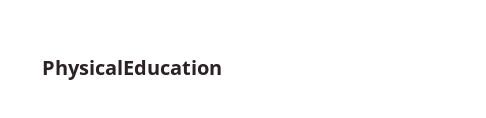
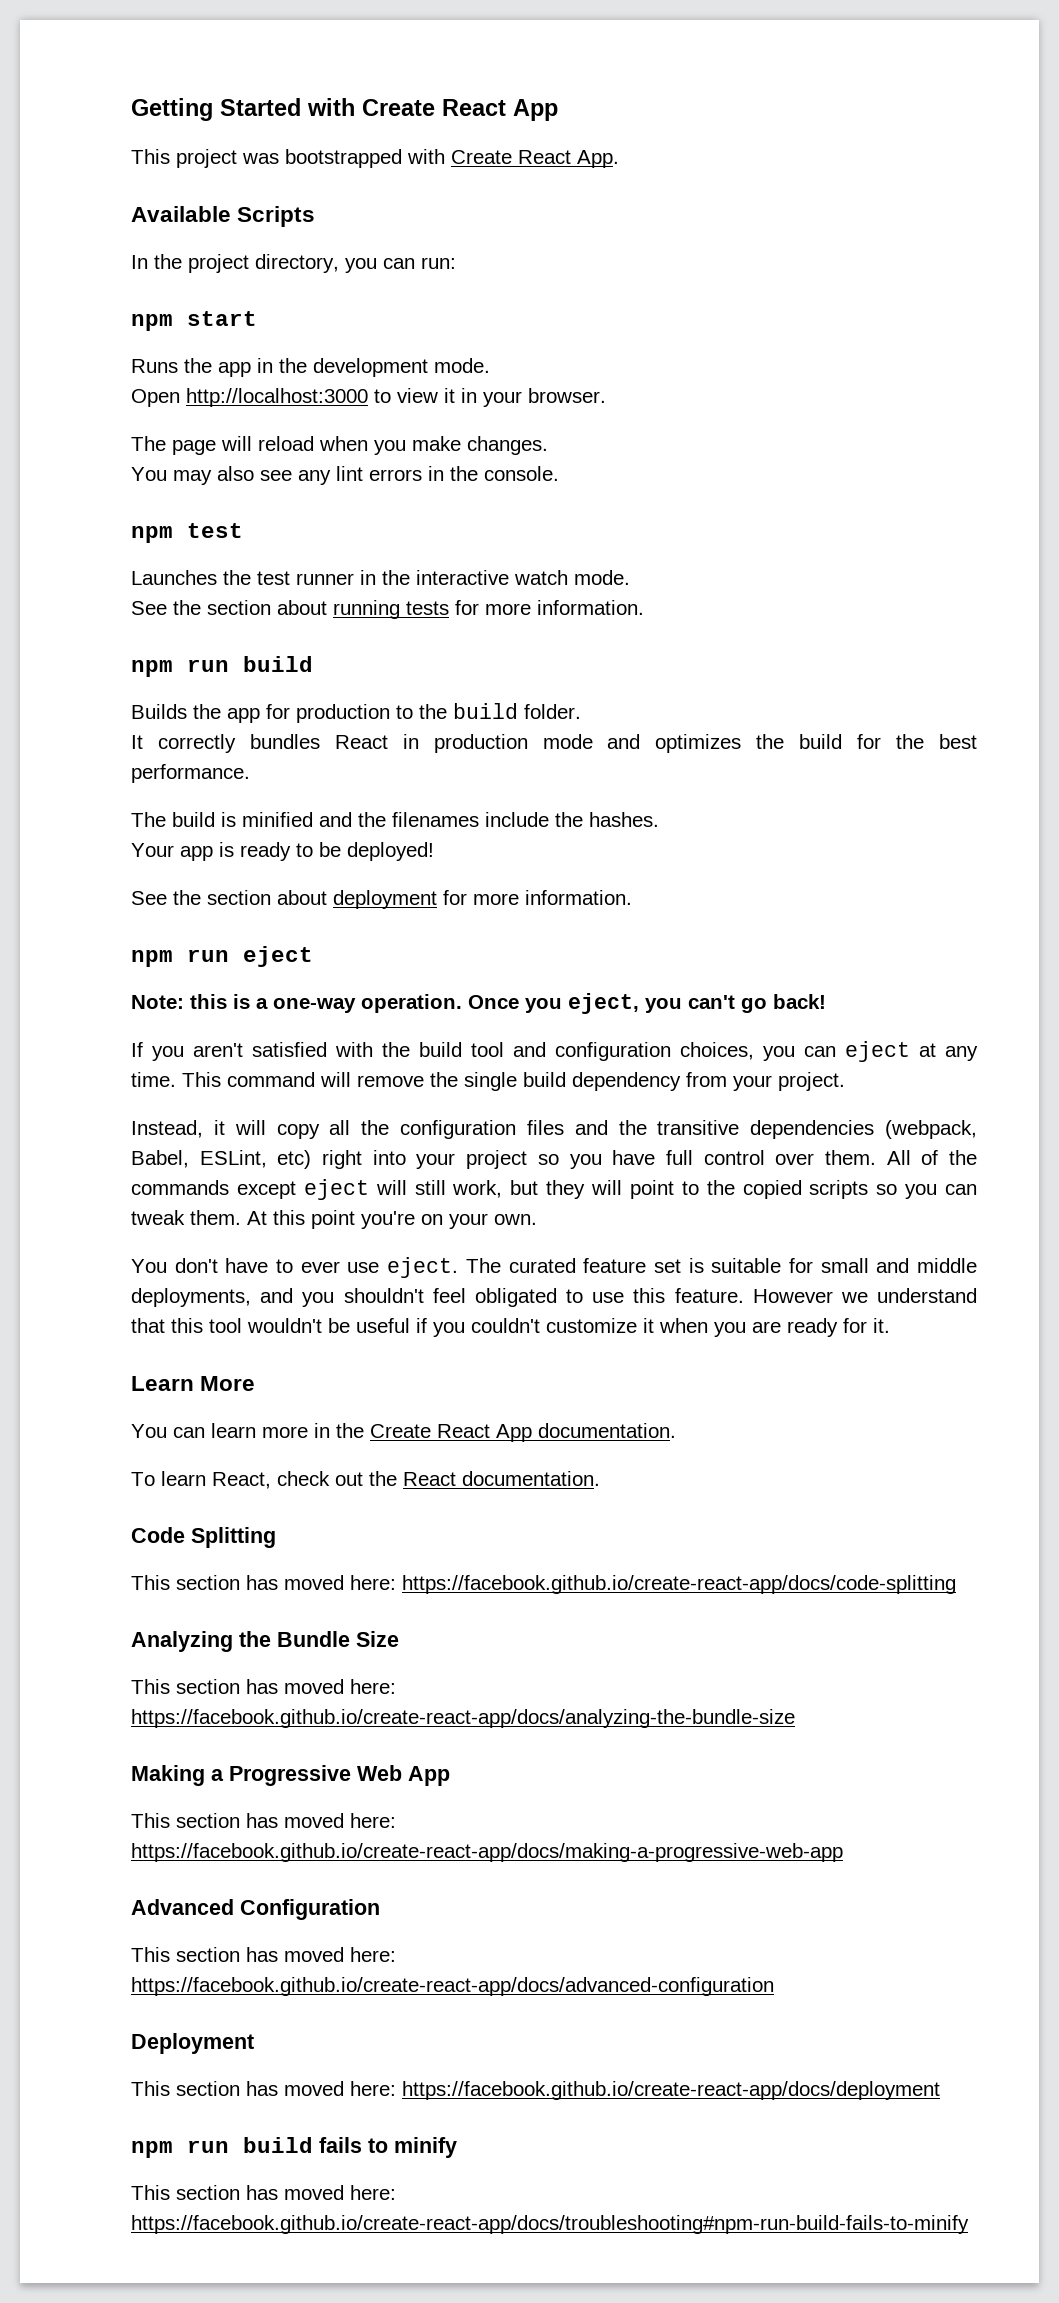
[42,60,222,80] PhysicalEducation -> [131,98,558,121] [131,149,619,168] [131,206,316,227] [131,254,456,273] [131,311,257,331] [131,358,490,377] [131,388,606,407] [131,436,548,455] [131,466,559,485] [131,523,243,543] [131,570,630,585] [131,600,644,619] [131,656,313,677] [131,703,581,723] [131,734,977,753] [131,764,250,783] [131,812,659,827] [131,842,434,861] [131,890,632,909] [131,946,313,967] [131,993,826,1014] [131,1041,978,1062] [131,1072,845,1091] [131,1120,978,1139] [131,1150,977,1169] [131,1179,977,1200] [131,1210,537,1229] [131,1257,977,1278] [131,1288,977,1307] [131,1318,890,1337] [131,1376,256,1391] [131,1423,676,1442] [131,1471,600,1489] [131,1527,276,1548] [131,1575,956,1594] [131,1631,399,1652] [131,1679,396,1694] [131,1709,795,1728] [131,1765,450,1786] [131,1813,396,1828] [131,1843,843,1862] [131,1899,380,1920] [131,1947,396,1962] [131,1977,774,1996] [131,2033,254,2054] [131,2081,940,2100] [131,2137,457,2158] [131,2185,396,2200] [131,2215,969,2234] Getting Started with Create React App // This project was bootstrapped with Create React App. // Available Scripts // In the project directory, you can run: // npm start // Runs the app in the development mode. // Open http://localhost:3000 to view it in your browser. // The page will reload when you make changes. // You may also see any lint errors in the console. // npm test // Launches the test runner in the interactive watch mode. // See the section about running tests for more information. // npm run build // Builds the app for production to the build folder. // It correctly bundles React in production mode and optimizes the build for the best performance. // The build is minified and the filenames include the hashes. // Your app is ready to be deployed! // See the section about deployment for more information. // npm run eject // Note: this is a one-way operation. Once you eject, you can't go back! // If you aren't satisfied with the build tool and configuration choices, you can eject at any time. This command will remove the single build dependency from your project. // Instead, it will copy all the configuration files and the transitive dependencies (webpack, Babel, ESLint, etc) right into your project so you have full control over them. All of the commands except eject will still work, but they will point to the copied scripts so you can tweak them. At this point you're on your own. // You don't have to ever use eject. The curated feature set is suitable for small and middle deployments, and you shouldn't feel obligated to use this feature. However we understand that this tool wouldn't be useful if you couldn't customize it when you are ready for it. // Learn More // You can learn more in the Create React App documentation. // To learn React, check out the React documentation. // Code Splitting // This section has moved here: https://facebook.github.io/create-react-app/docs/code-splitting // Analyzing the Bundle Size // This section has moved here: https://facebook.github.io/create-react-app/docs/analyzing-the-bundle-size // Making a Progressive Web App // This section has moved here: https://facebook.github.io/create-react-app/docs/making-a-progressive-web-app // Advanced Configuration // This section has moved here: https://facebook.github.io/create-react-app/docs/advanced-configuration // Deployment // This section has moved here: https://facebook.github.io/create-react-app/docs/deployment // npm run build fails to minify // This section has moved here: https://facebook.github.io/create-react-app/docs/troubleshooting#npm-run-build-fails-to-minify

